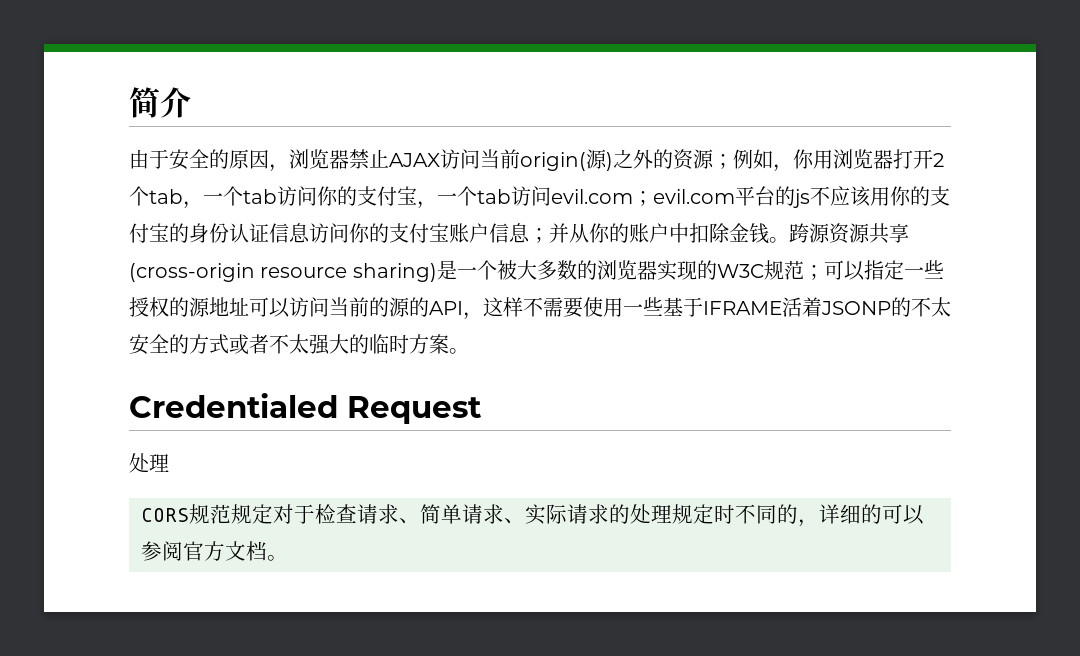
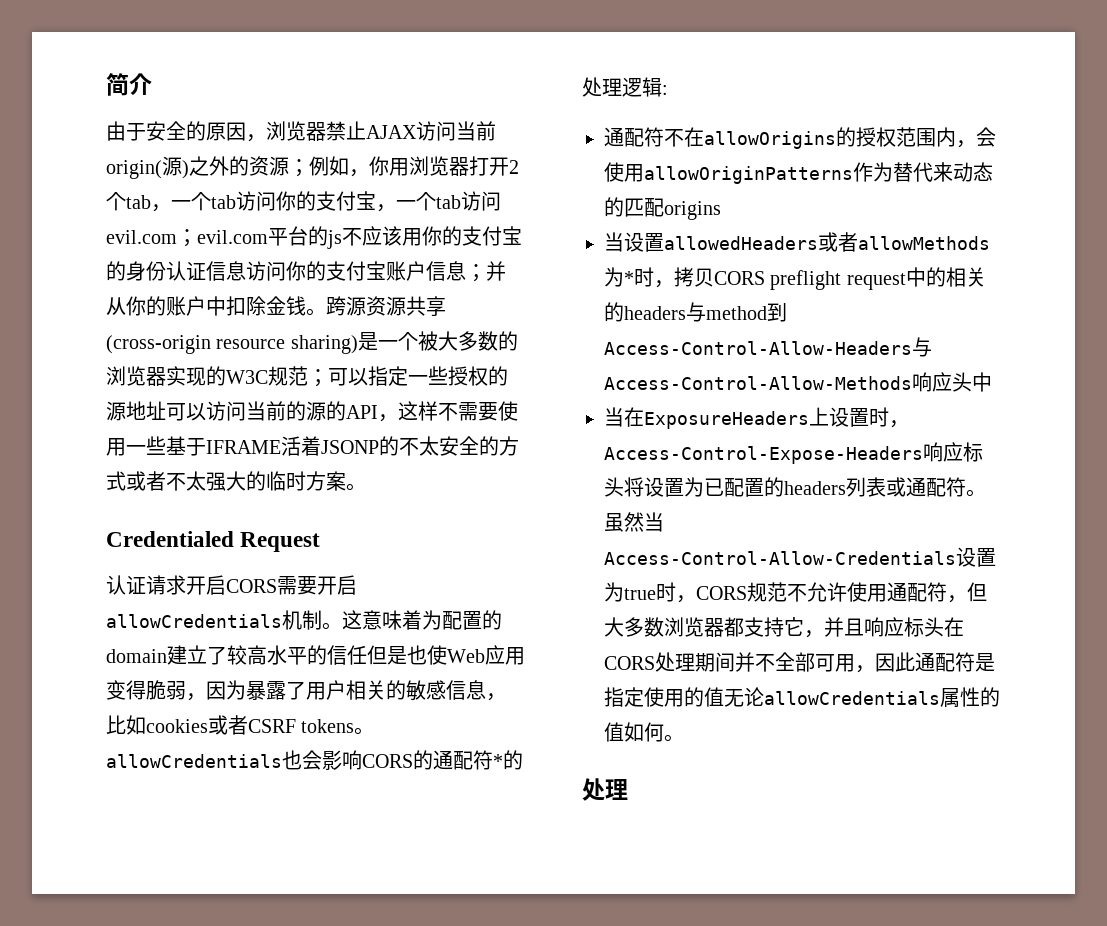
[129,453,169,473] [141,504,924,527] [141,541,288,561] 处理 // CORS规范规定对于检查请求、简单请求、实际请求的处理规定时不同的，详细的可以参阅官方文档。 -> [106,575,357,595] [106,610,502,630] [106,645,525,665] [106,680,506,701] [106,715,375,735] [106,750,523,770] [582,77,668,97] [604,127,996,149] [604,162,993,184] [604,197,721,220] [604,232,990,252] [604,267,986,290] [604,302,787,322] [604,337,932,357] [604,372,992,392] [604,407,909,429] [604,442,983,464] [604,477,986,497] [604,512,664,532] [604,547,996,567] [604,582,987,603] [604,617,964,638] [604,652,995,673] [604,687,1000,708] [604,722,684,742] [582,778,628,801] 认证请求开启CORS需要开启allowCredentials机制。这意味着为配置的domain建立了较高水平的信任但是也使Web应用变得脆弱，因为暴露了用户相关的敏感信息，比如cookies或者CSRF tokens。allowCredentials也会影响CORS的通配符*的处理逻辑: // 通配符不在allowOrigins的授权范围内，会使用allowOriginPatterns作为替代来动态的匹配origins // 当设置allowedHeaders或者allowMethods为*时，拷贝CORS preflight request中的相关的headers与method到Access-Control-Allow-Headers与Access-Control-Allow-Methods响应头中 // 当在ExposureHeaders上设置时，Access-Control-Expose-Headers响应标头将设置为已配置的headers列表或通配符。虽然当Access-Control-Allow-Credentials设置为true时，CORS规范不允许使用通配符，但大多数浏览器都支持它，并且响应标头在CORS处理期间并不全部可用，因此通配符是指定使用的值无论allowCredentials属性的值如何。 // 处理

